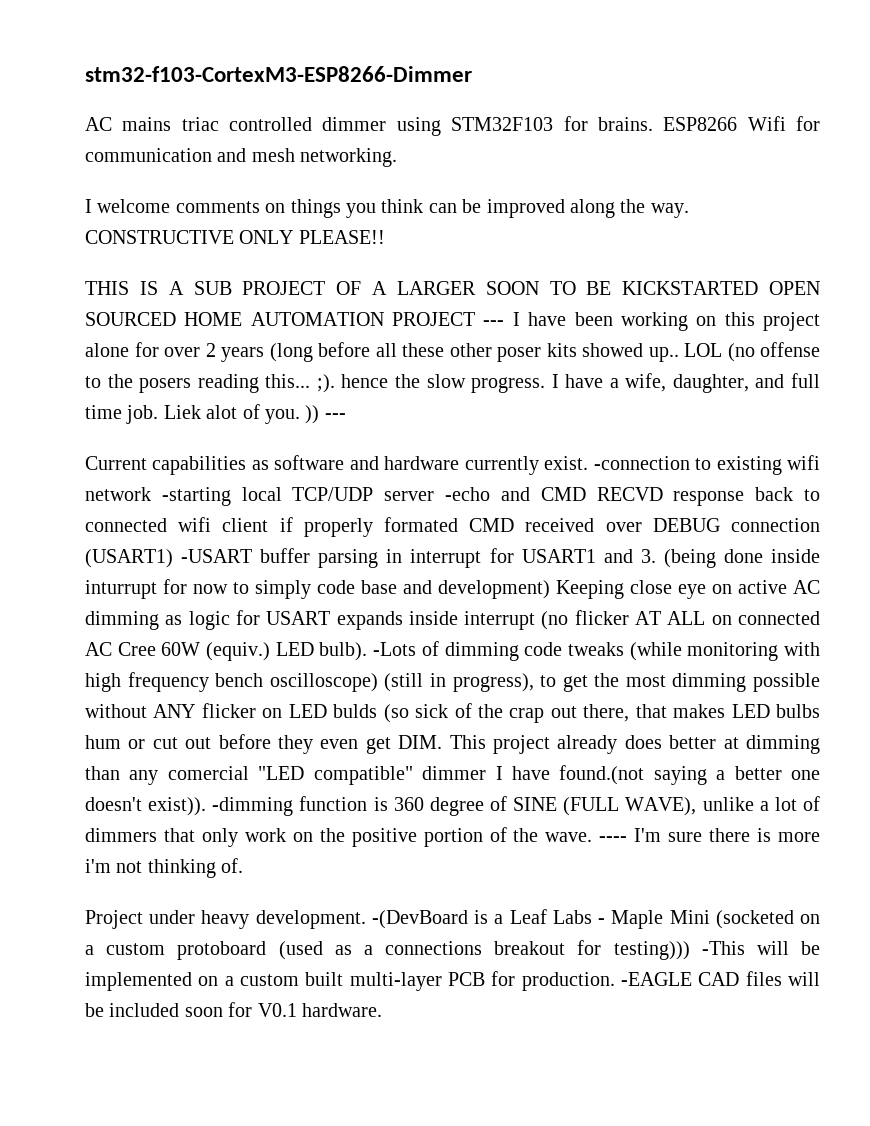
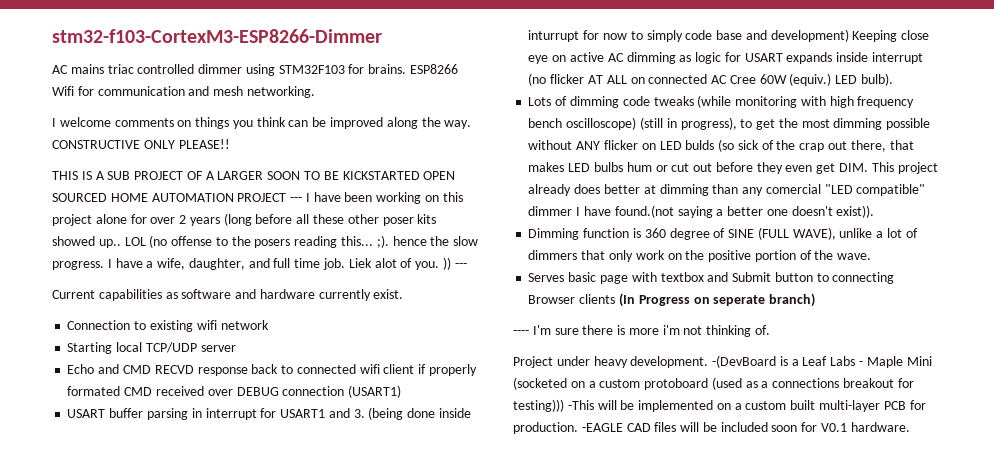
[593,456,690,470] -connection -> [67,320,131,330] // Connection
[161,487,231,506] -starting -> [67,342,113,354] // Starting
[445,487,491,501] -echo -> [67,364,95,374] // Echo
[181,549,253,563] -USART -> [67,409,106,418] // USART
[373,642,417,656] -Lots -> [528,97,552,106] // Lots
[212,797,294,816] -dimming -> [528,228,580,240] // Dimming
(593, 837) none -> [528,272,895,284] [528,293,816,307] // Serves basic page with textbox and Submit button to connecting Browser clients (In Progress on seperate branch) //

